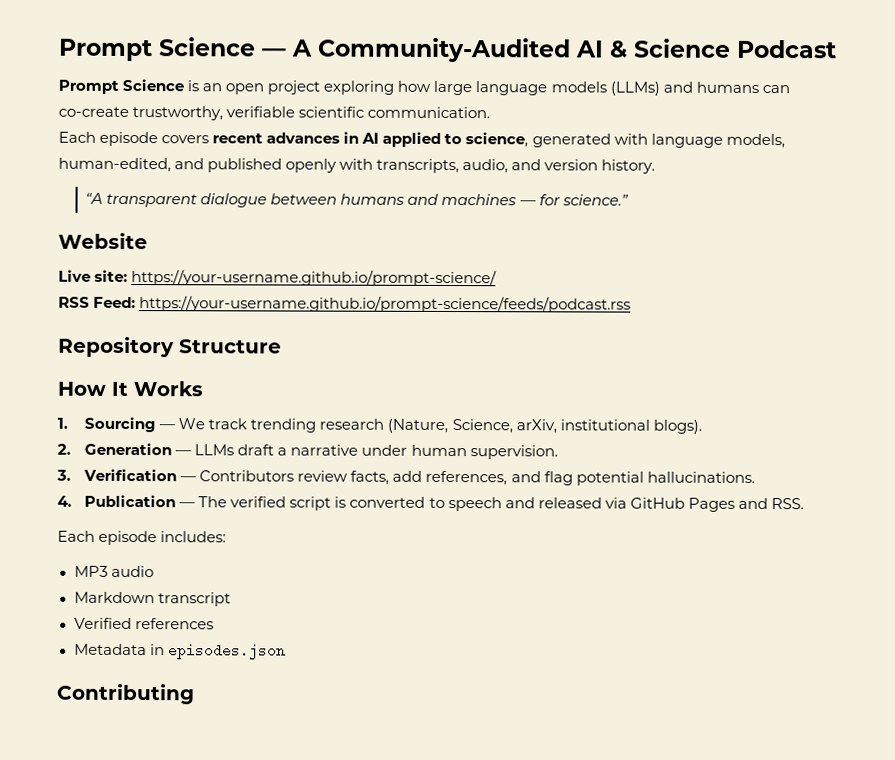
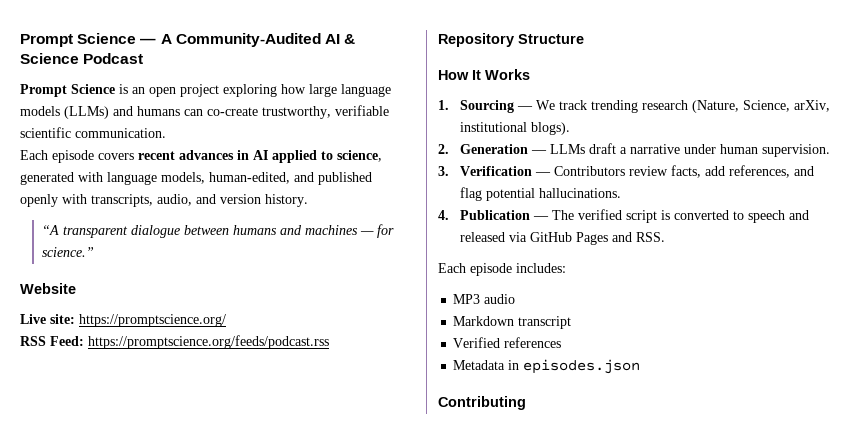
[131,269,498,287] https://your-username.github.io/prompt-science/ -> [79,314,226,327] https://promptscience.org/
[139,295,632,313] https://your-username.github.io/prompt-science/feeds/podcast.rss -> [88,335,329,349] https://promptscience.org/feeds/podcast.rss

